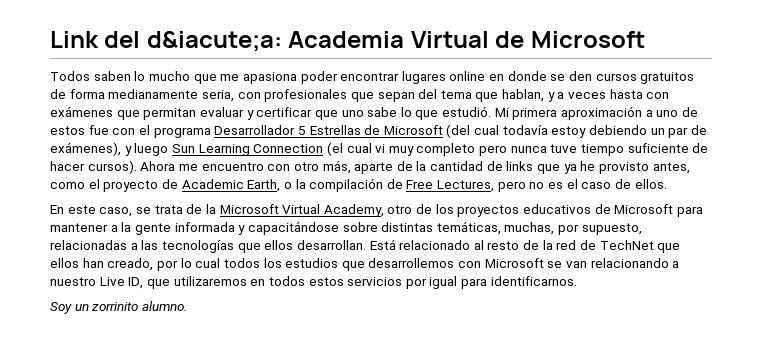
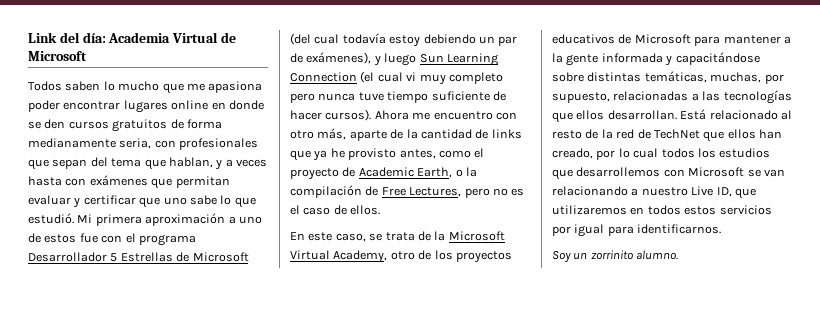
[146,31,282,52] d&iacute;a: -> [82,32,106,43] día:

